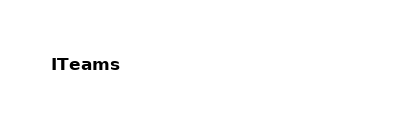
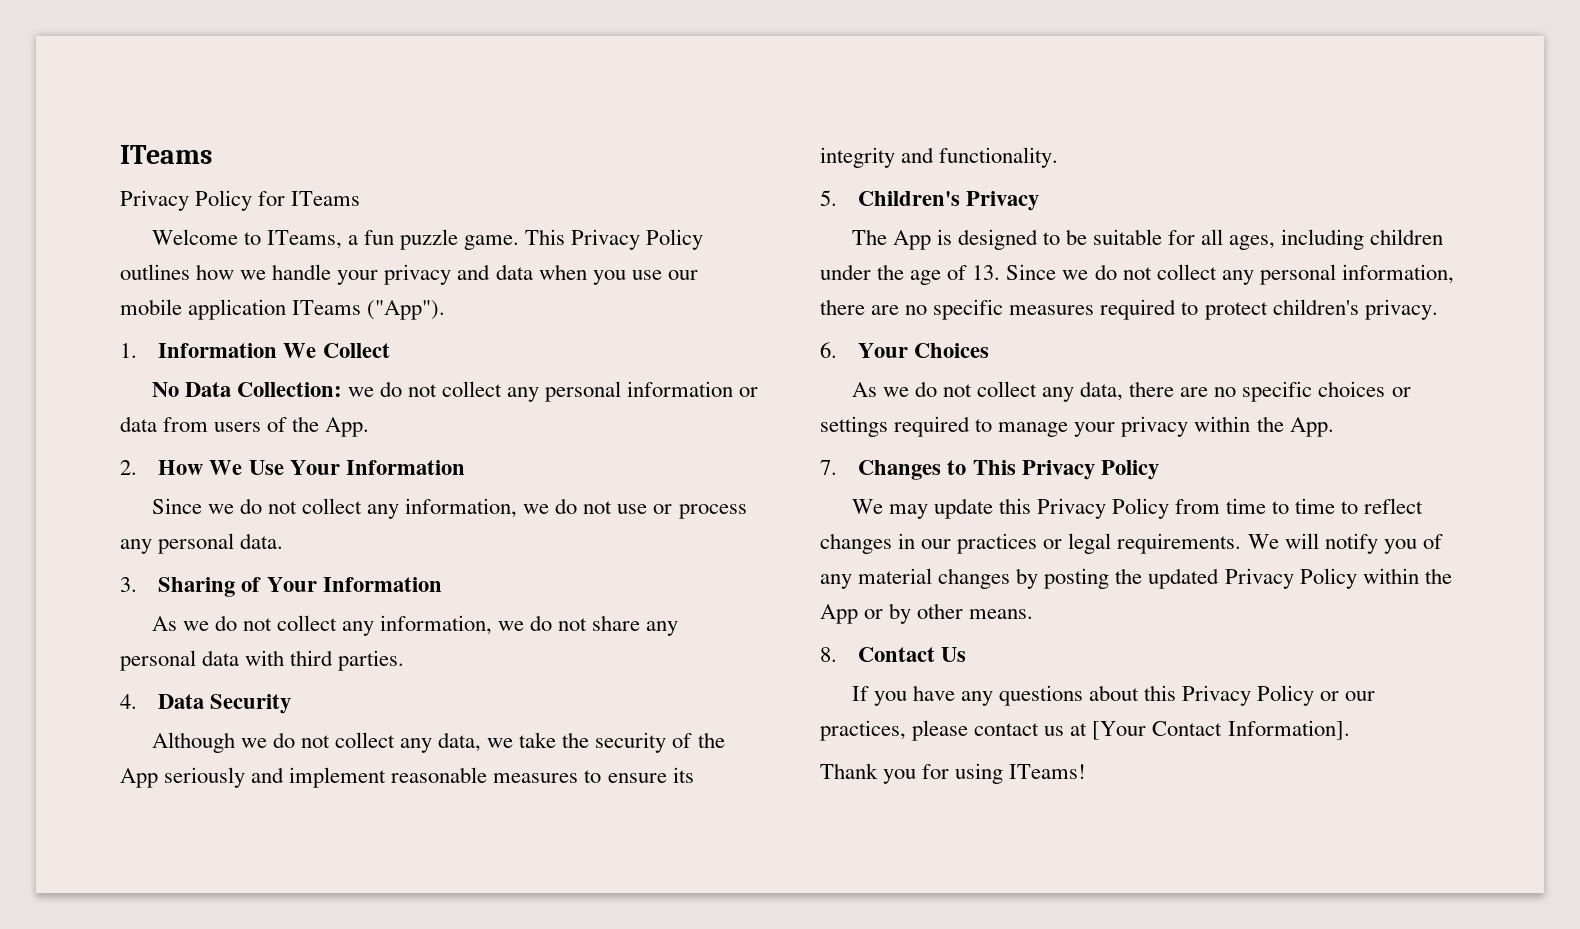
[51,58,120,70] ITeams -> [120,145,212,164] [120,190,361,211] [151,229,704,250] [120,264,698,285] [120,299,446,320] [120,343,390,358] [151,381,759,402] [120,416,370,437] [120,460,465,475] [151,498,747,519] [120,533,284,554] [120,577,442,597] [151,615,679,636] [120,650,405,671] [120,694,292,714] [151,732,725,753] [120,767,694,788] [820,147,1059,168] [820,190,1040,211] [851,229,1444,250] [820,264,1454,285] [820,299,1438,320] [820,342,990,358] [851,381,1411,402] [820,416,1334,437] [820,460,1159,480] [851,498,1424,519] [820,533,1443,554] [820,568,1452,589] [820,603,1034,624] [820,647,967,662] [851,685,1376,706] [820,720,1350,741] [820,763,1087,784] ITeams // Privacy Policy for ITeams // Welcome to ITeams, a fun puzzle game. This Privacy Policy outlines how we handle your privacy and data when you use our mobile application ITeams ("App"). // 1. Information We Collect // No Data Collection: we do not collect any personal information or data from users of the App. // 2. How We Use Your Information // Since we do not collect any information, we do not use or process any personal data. // 3. Sharing of Your Information // As we do not collect any information, we do not share any personal data with third parties. // 4. Data Security // Although we do not collect any data, we take the security of the App seriously and implement reasonable measures to ensure its integrity and functionality. // 5. Children's Privacy // The App is designed to be suitable for all ages, including children under the age of 13. Since we do not collect any personal information, there are no specific measures required to protect children's privacy. // 6. Your Choices // As we do not collect any data, there are no specific choices or settings required to manage your privacy within the App. // 7. Changes to This Privacy Policy // We may update this Privacy Policy from time to time to reflect changes in our practices or legal requirements. We will notify you of any material changes by posting the updated Privacy Policy within the App or by other means. // 8. Contact Us // If you have any questions about this Privacy Policy or our practices, please contact us at [Your Contact Information]. // Thank you for using ITeams!

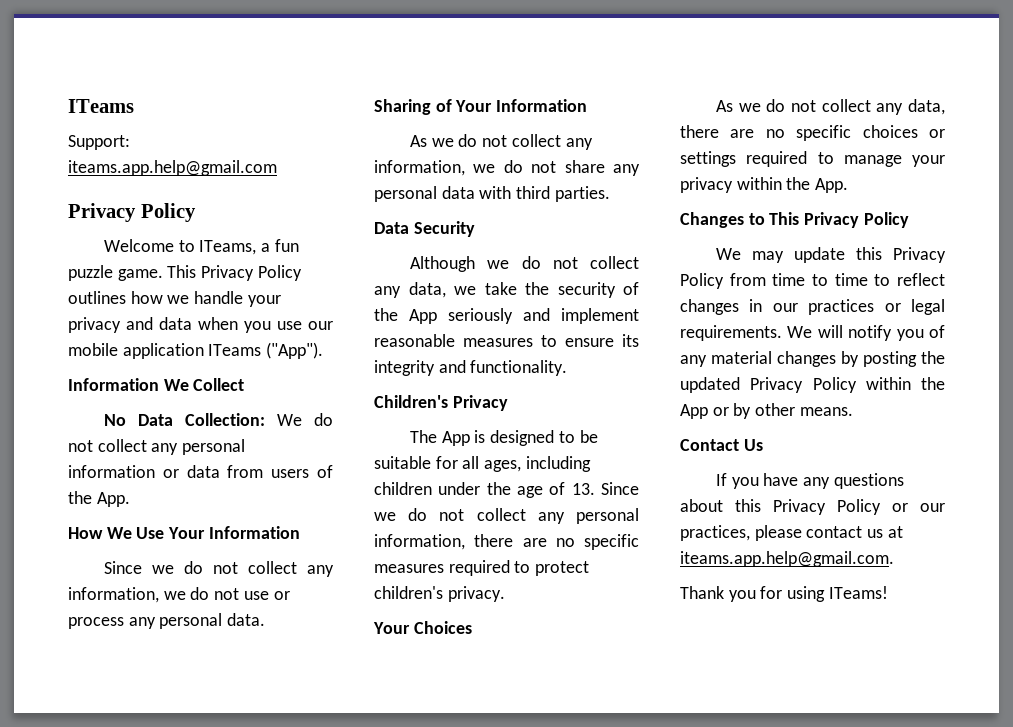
[120,145,212,164] [120,190,361,211] ITeams // Privacy Policy for ITeams -> [68,99,134,113] [68,135,130,150] [68,160,277,176] [68,203,196,222] ITeams // Support: iteams.app.help@gmail.com // Privacy Policy
[120,343,137,358] 1. -> (324, 350) none
[347,387,374,397] we -> [276,414,302,426] We
[120,460,137,475] 2. -> (130, 499) none
[120,577,137,592] 3. -> (266, 619) none
[120,694,137,709] 4. -> (610, 194) none
[820,190,837,206] 5. -> (568, 368) none
[820,342,837,358] 6. -> (505, 594) none
[820,460,837,475] 7. -> (849, 185) none
[820,647,837,662] 8. -> (853, 411) none
[1092,720,1350,740] [Your Contact Information]. -> [680,551,894,567] iteams.app.help@gmail.com.

